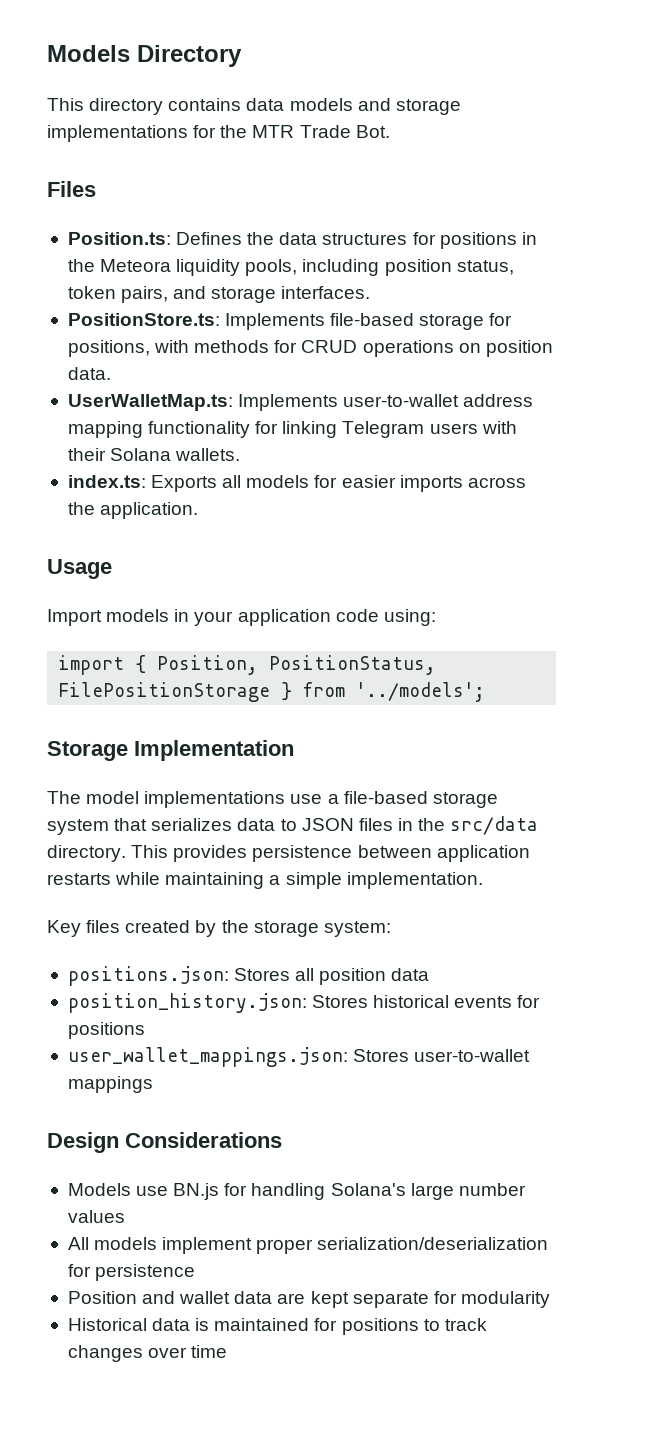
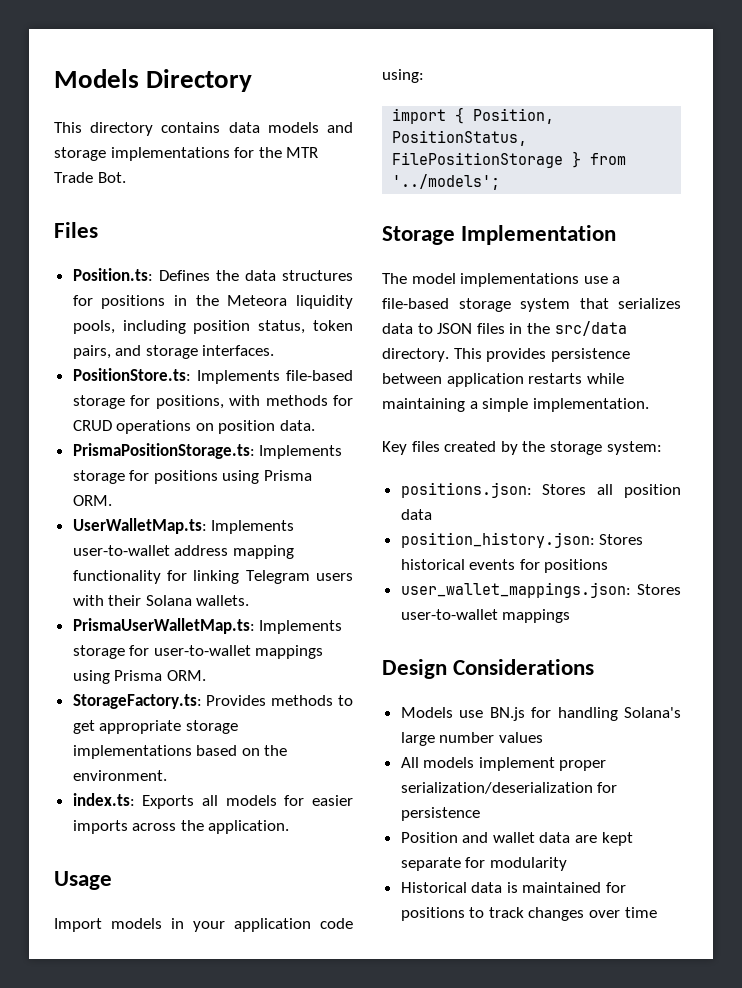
(111, 373) none -> [72,443,343,459] [72,470,313,484] [72,495,112,506] // PrismaPositionStorage.ts: Implements storage for positions using Prisma ORM.
(241, 454) none -> [72,618,343,634] [72,645,324,659] [72,670,206,684] [72,694,353,709] [72,720,238,734] [72,745,288,759] [72,770,167,781] // PrismaUserWalletMap.ts: Implements storage for user-to-wallet mappings using Prisma ORM. // StorageFactory.ts: Provides methods to get appropriate storage implementations based on the environment.

